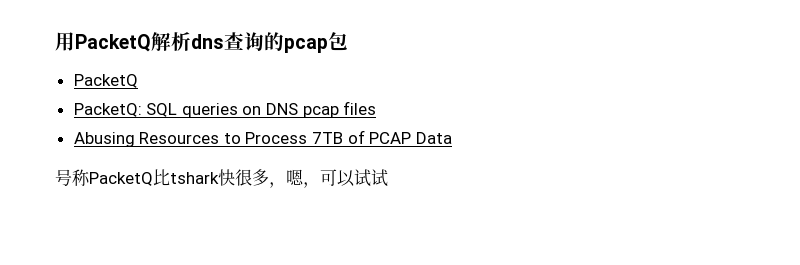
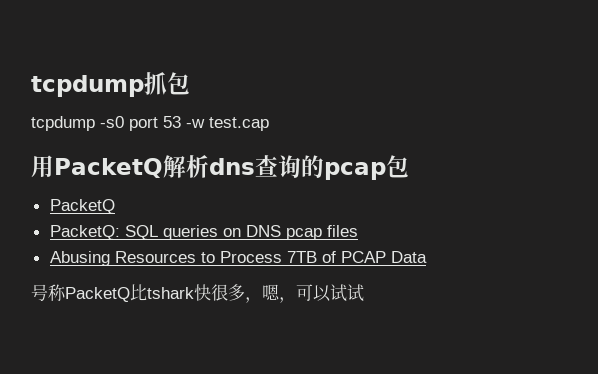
(55, 41) none -> [31,72,190,97] [31,116,269,131] tcpdump抓包 // tcpdump -s0 port 53 -w test.cap //

